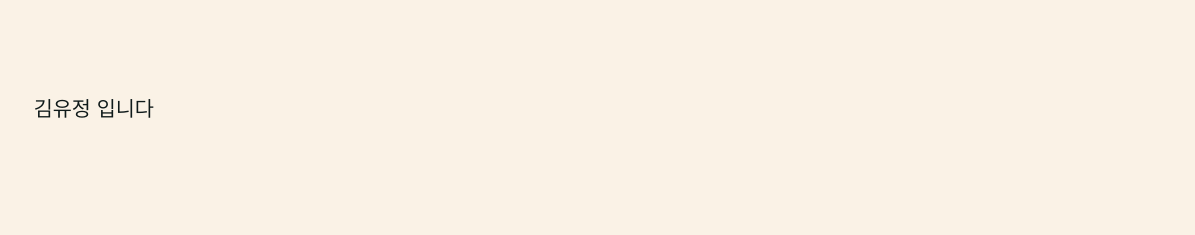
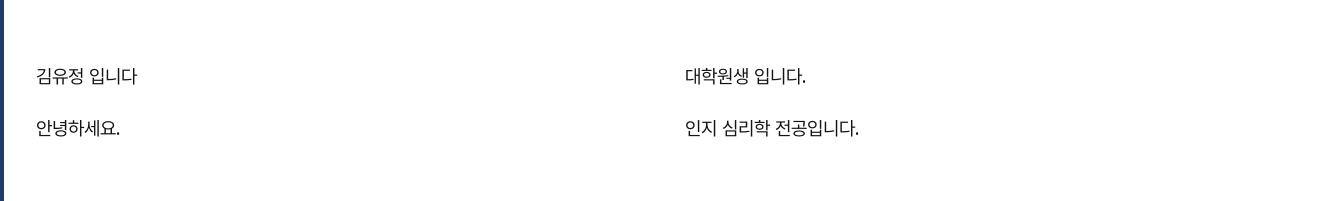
(154, 108) none -> [36,120,120,137] [685,67,807,85] [685,119,860,137] // 안녕하세요. // 대학원생 입니다. // 인지 심리학 전공입니다.

